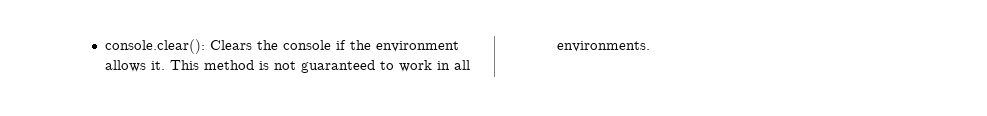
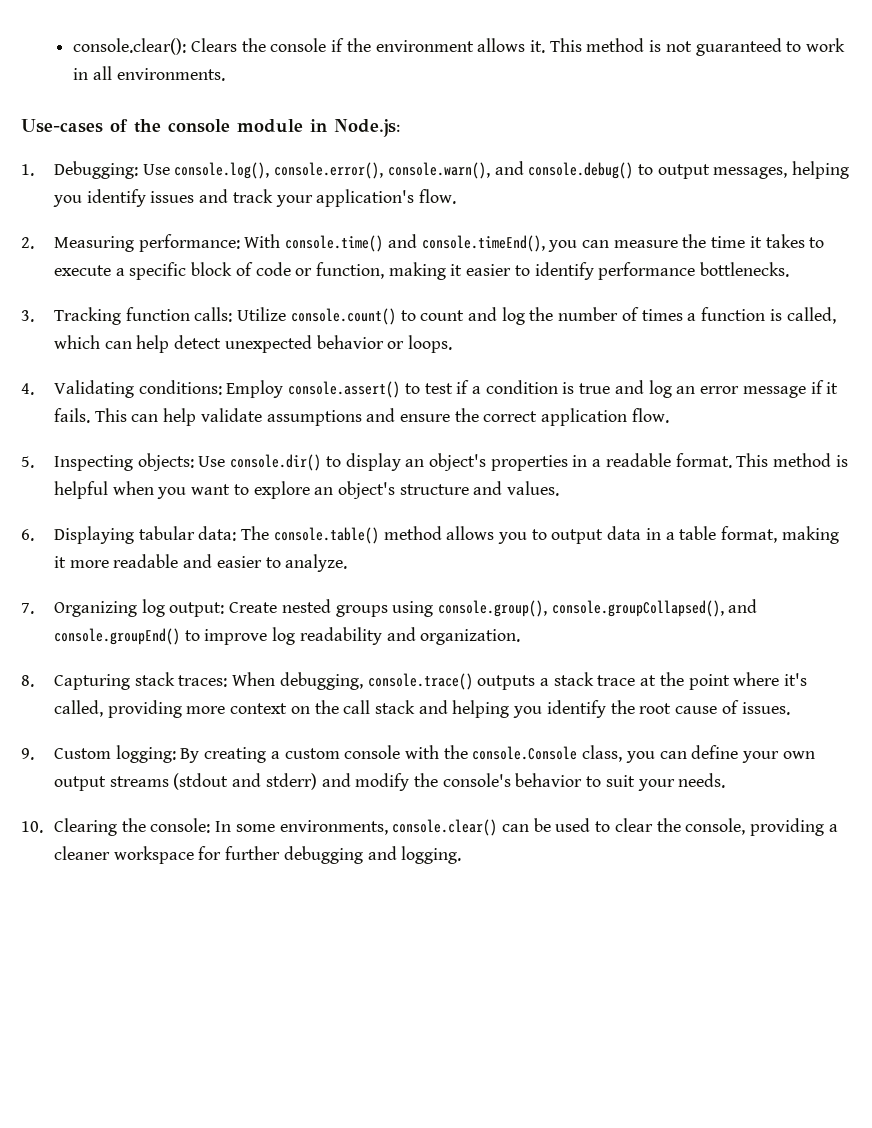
(650, 46) none -> [21,119,401,137] [21,161,850,179] [52,189,456,207] [21,234,825,252] [53,262,790,280] [21,307,836,325] [53,335,452,353] [21,380,839,398] [53,408,669,426] [21,453,848,471] [53,481,560,499] [21,526,839,544] [53,554,348,572] [21,599,758,617] [53,627,521,645] [21,672,808,690] [53,700,790,718] [21,745,815,763] [53,773,726,791] [21,818,838,836] [53,846,462,864] // Use-cases of the console module in Node.js: // 1. Debugging: Use console.log(), console.error(), console.warn(), and console.debug() to output messages, helping you identify issues and track your application's flow. // 2. Measuring performance: With console.time() and console.timeEnd(), you can measure the time it takes to execute a specific block of code or function, making it easier to identify performance bottlenecks. // 3. Tracking function calls: Utilize console.count() to count and log the number of times a function is called, which can help detect unexpected behavior or loops. // 4. Validating conditions: Employ console.assert() to test if a condition is true and log an error message if it fails. This can help validate assumptions and ensure the correct application flow. // 5. Inspecting objects: Use console.dir() to display an object's properties in a readable format. This method is helpful when you want to explore an object's structure and values. // 6. Displaying tabular data: The console.table() method allows you to output data in a table format, making it more readable and easier to analyze. // 7. Organizing log output: Create nested groups using console.group(), console.groupCollapsed(), and console.groupEnd() to improve log readability and organization. // 8. Capturing stack traces: When debugging, console.trace() outputs a stack trace at the point where it's called, providing more context on the call stack and helping you identify the root cause of issues. // 9. Custom logging: By creating a custom console with the console.Console class, you can define your own output streams (stdout and stderr) and modify the console's behavior to suit your needs. // 10. Clearing the console: In some environments, console.clear() can be used to clear the console, providing a cleaner workspace for further debugging and logging.

